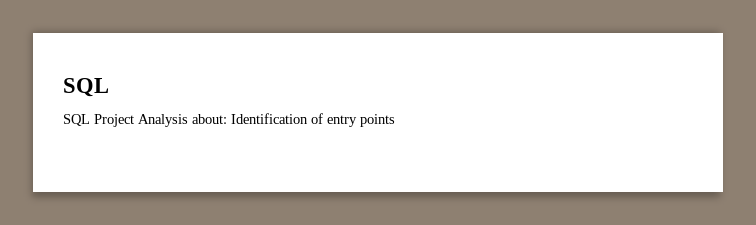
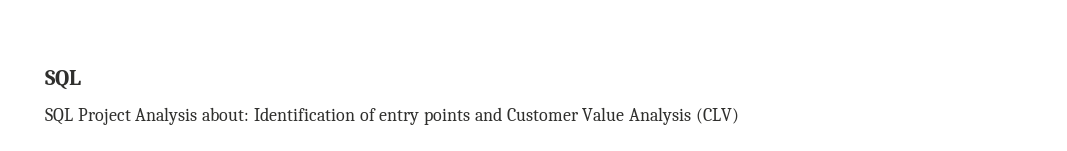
(395, 120) none -> [474,107,739,125] and Customer Value Analysis (CLV)

